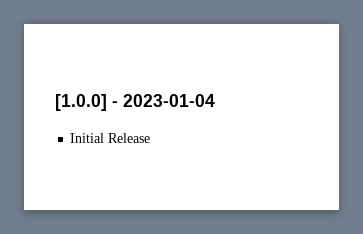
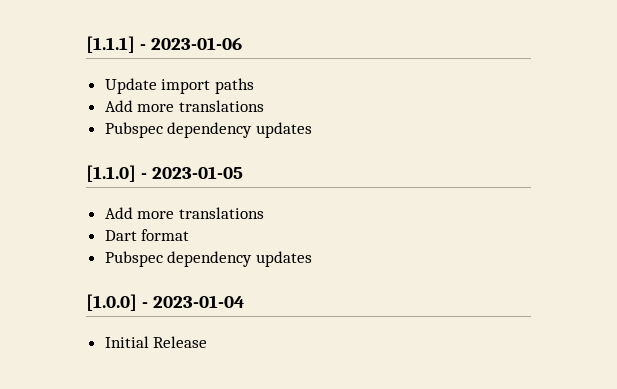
(55, 102) none -> [86,36,242,53] [104,78,254,94] [104,100,264,112] [104,122,312,138] [86,165,243,182] [104,207,264,219] [104,229,190,241] [104,251,312,267] [1.1.1] - 2023-01-06 // Update import paths // Add more translations // Pubspec dependency updates // [1.1.0] - 2023-01-05 // Add more translations // Dart format // Pubspec dependency updates //

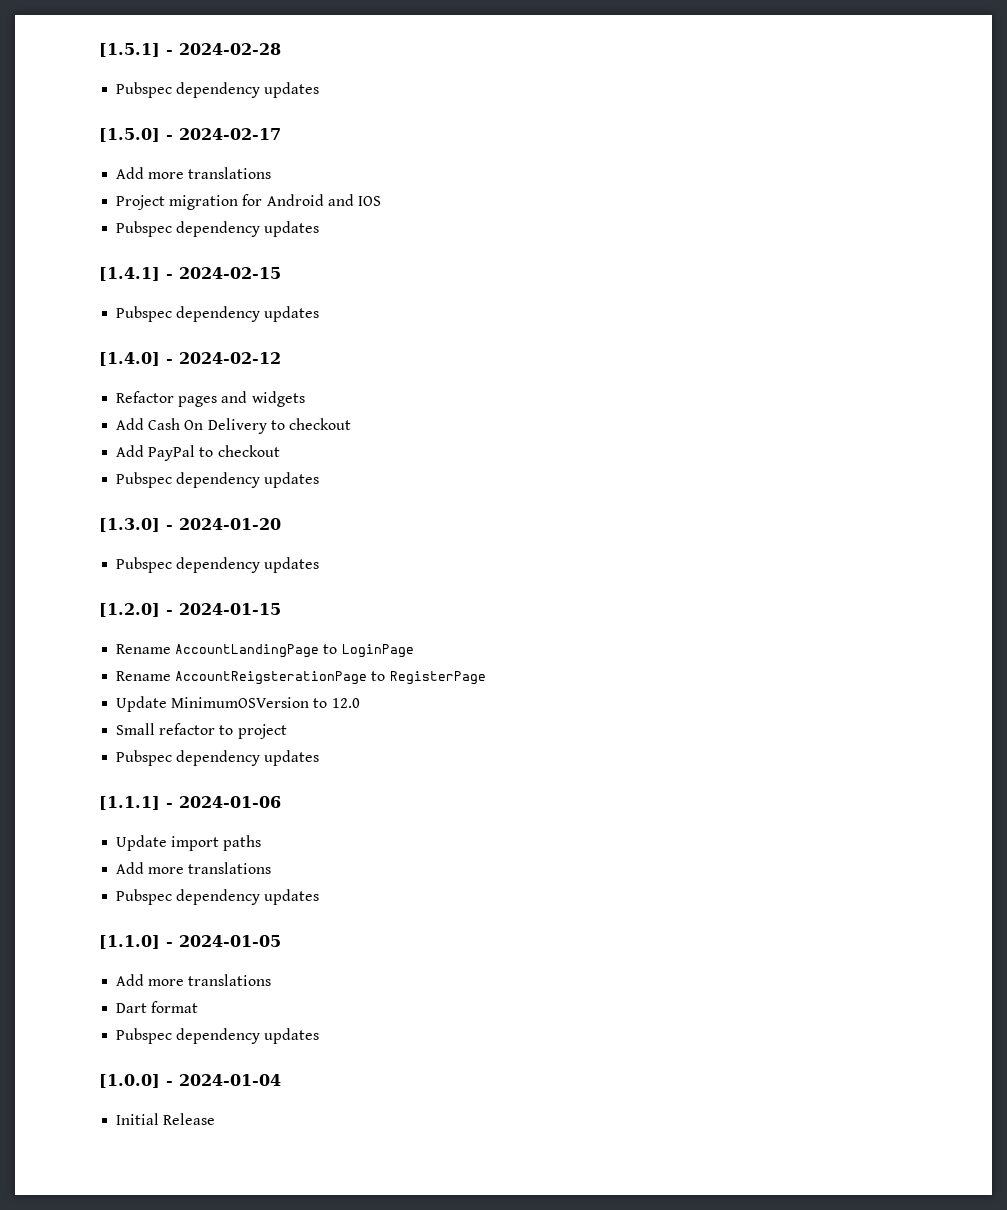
(86, 44) none -> [99,43,281,57] [116,82,320,98] [99,128,281,142] [116,167,272,179] [116,194,381,210] [116,221,320,237] [99,267,281,281] [116,306,320,322] [99,352,281,366] [116,391,305,407] [116,418,351,434] [116,445,280,461] [116,472,320,488] [99,518,281,532] [116,557,320,573] [99,603,281,617] [116,644,414,658] [116,671,486,685] [116,696,360,712] [116,723,287,739] [116,750,320,766] [1.5.1] - 2024-02-28 // Pubspec dependency updates // [1.5.0] - 2024-02-17 // Add more translations // Project migration for Android and IOS // Pubspec dependency updates // [1.4.1] - 2024-02-15 // Pubspec dependency updates // [1.4.0] - 2024-02-12 // Refactor pages and widgets // Add Cash On Delivery to checkout // Add PayPal to checkout // Pubspec dependency updates // [1.3.0] - 2024-01-20 // Pubspec dependency updates // [1.2.0] - 2024-01-15 // Rename AccountLandingPage to LoginPage // Rename AccountReigsterationPage to RegisterPage // Update MinimumOSVersion to 12.0 // Small refactor to project // Pubspec dependency updates //
[150,37,242,50] 2023-01-06 -> [179,796,281,808] 2024-01-06
[151,166,243,179] 2023-01-05 -> [179,935,281,947] 2024-01-05
[152,295,245,308] 2023-01-04 -> [179,1074,281,1086] 2024-01-04

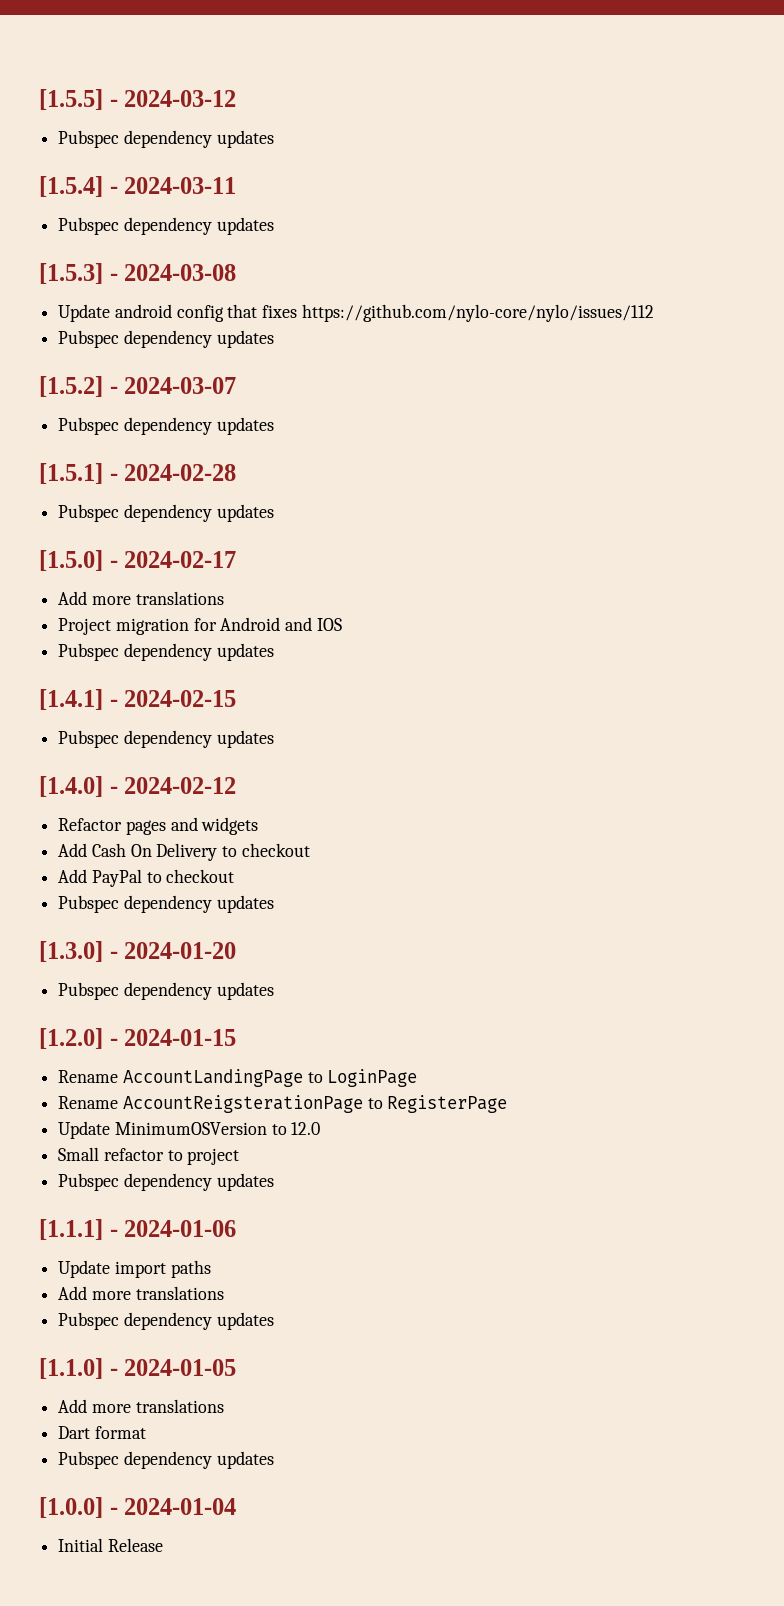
(99, 50) none -> [39,89,237,110] [58,130,274,148] [39,176,237,197] [58,217,274,235] [39,263,237,284] [58,304,654,322] [58,330,274,348] [39,376,237,397] [58,417,274,435] [1.5.5] - 2024-03-12 // Pubspec dependency updates // [1.5.4] - 2024-03-11 // Pubspec dependency updates // [1.5.3] - 2024-03-08 // Update android config that fixes https://github.com/nylo-core/nylo/issues/112 // Pubspec dependency updates // [1.5.2] - 2024-03-07 // Pubspec dependency updates //

